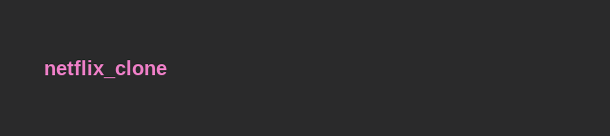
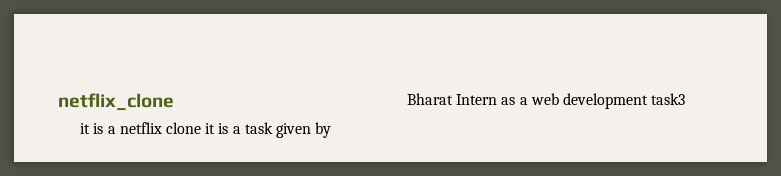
(168, 69) none -> [80,122,332,138] [407,93,686,109] // it is a netflix clone it is a task given by Bharat Intern as a web development task3

